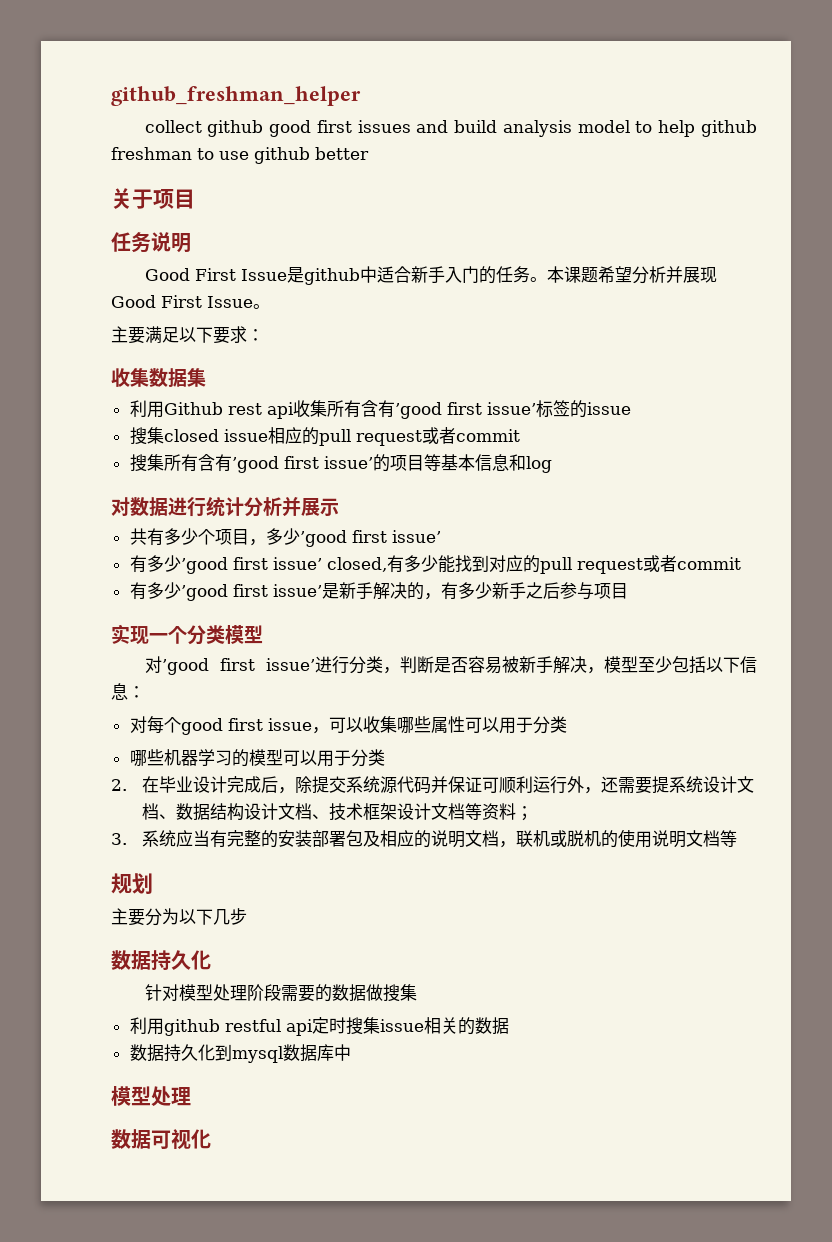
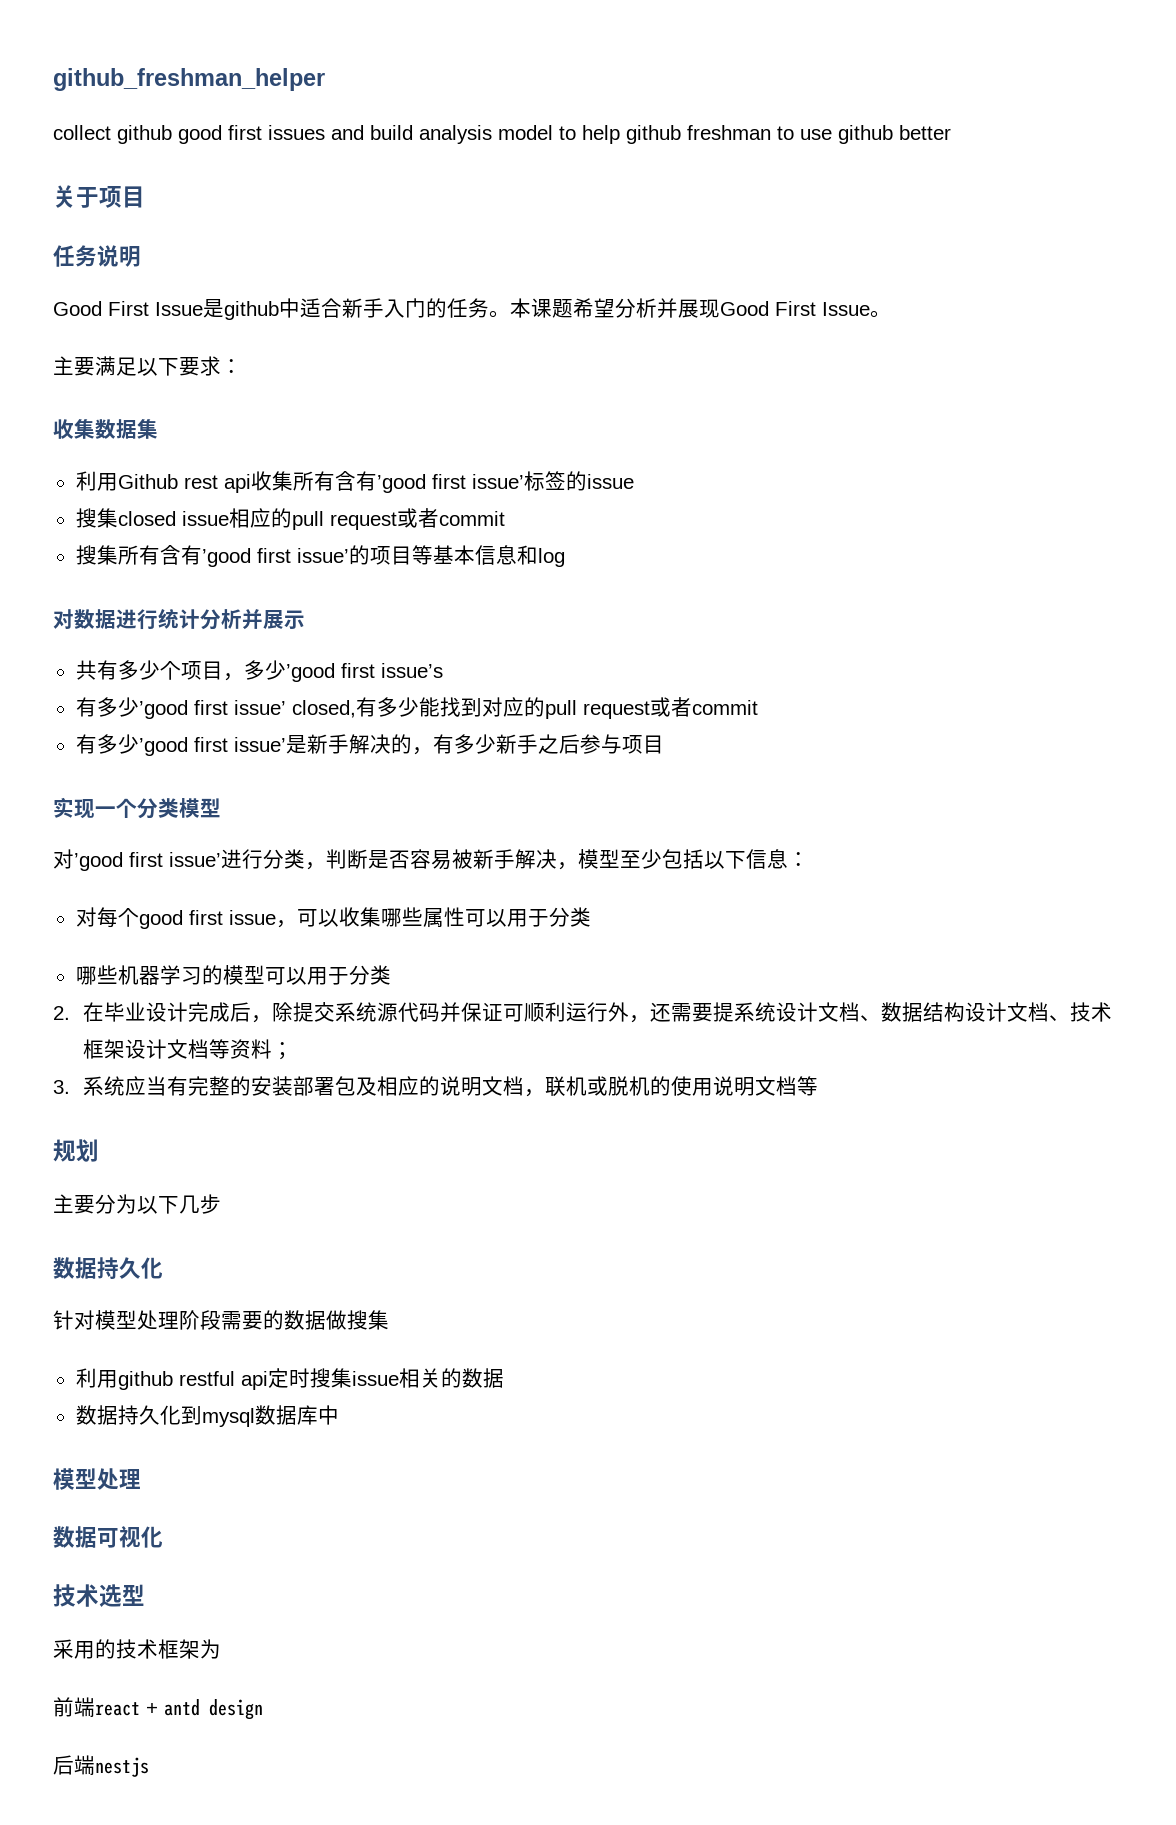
[391,530,441,543] issue’ -> [380,663,443,678] issue’s
(211, 1139) none -> [53,1584,145,1607] [53,1639,221,1659] [53,1697,263,1720] [53,1755,149,1777] // 技术选型 // 采用的技术框架为 // 前端react + antd design // 后端nestjs

